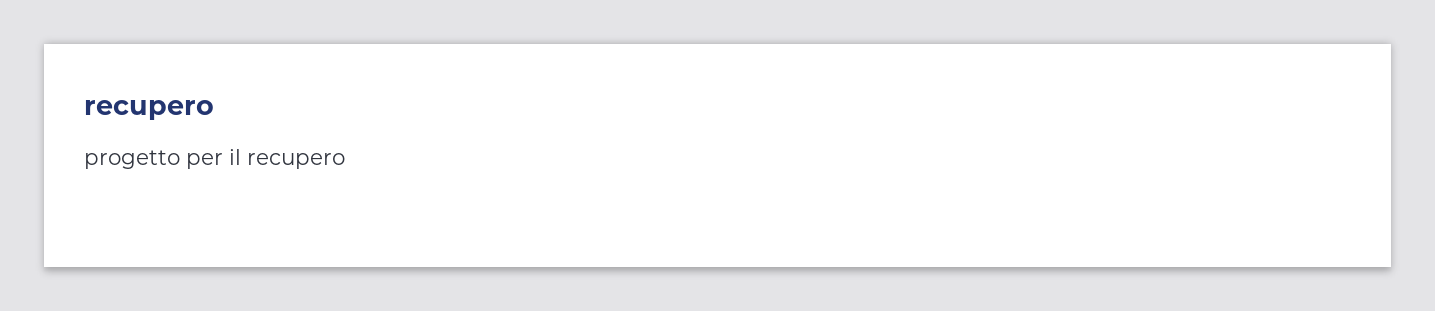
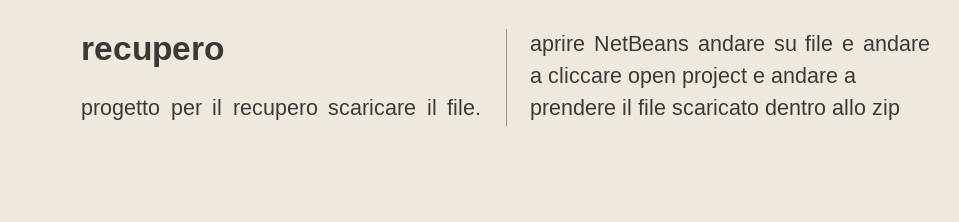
(345, 161) none -> [328,99,481,115] [530,35,930,56] [530,67,856,88] [530,99,900,120] scaricare il file. aprire NetBeans andare su file e andare a cliccare open project e andare a prendere il file scaricato dentro allo zip

